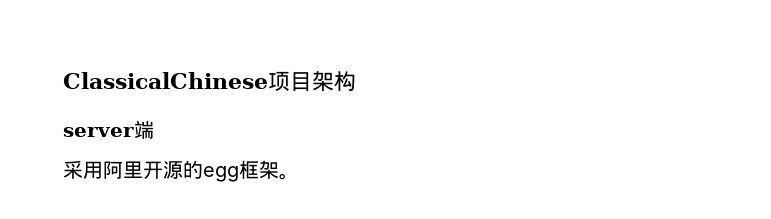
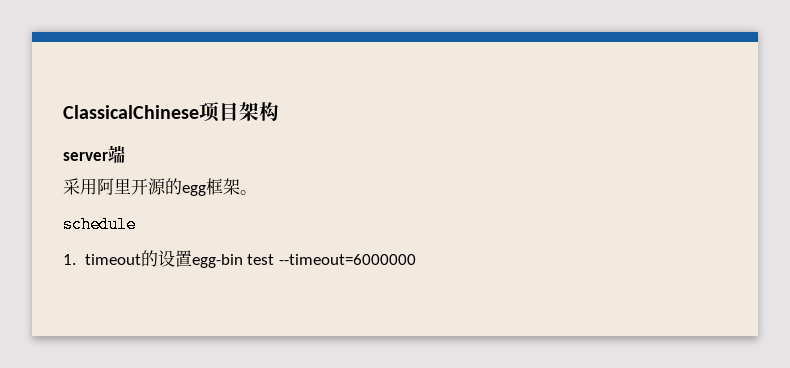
(299, 176) none -> [63,216,136,233] [63,250,416,268] // schedule // 1. timeout的设置egg-bin test --timeout=6000000

